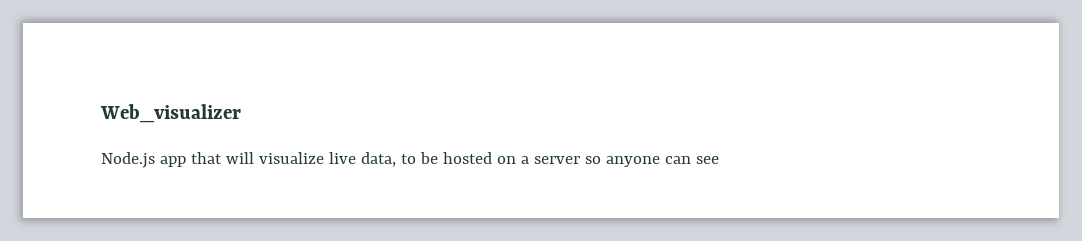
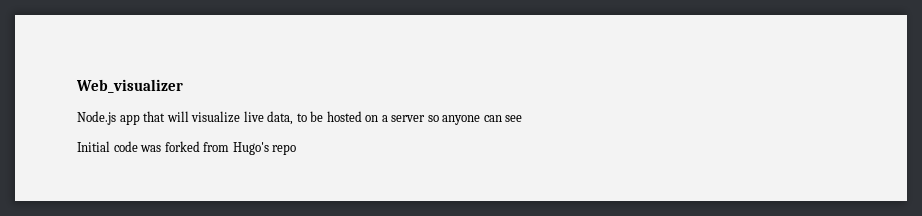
(719, 160) none -> [77,141,297,155] // Initial code was forked from Hugo's repo

